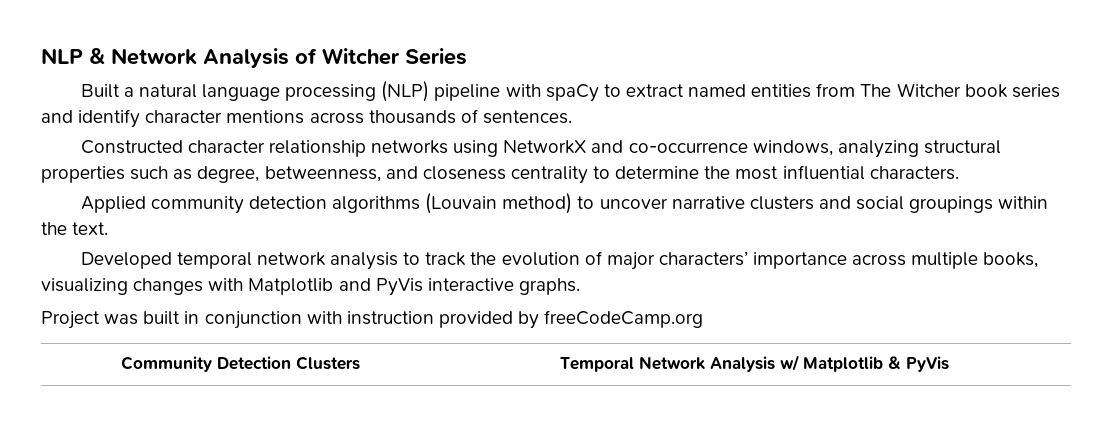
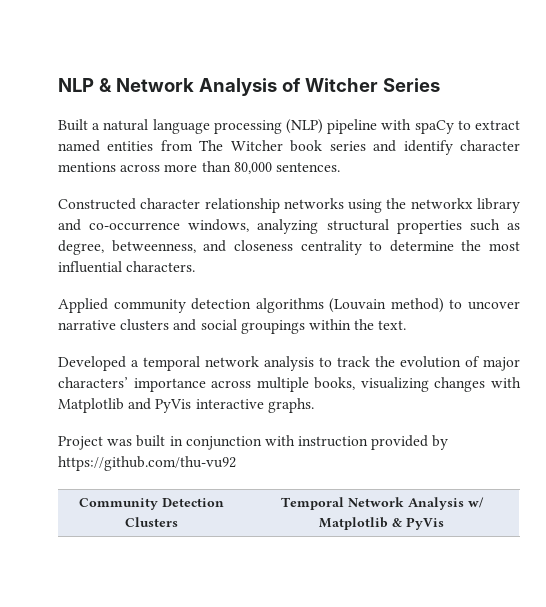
[368,109,478,124] thousands of -> [164,161,272,174] more than 80,000
[503,140,587,154] NetworkX -> [386,198,520,213] the networkx library
(172, 260) none -> [131,360,139,367] a
[544,310,704,328] freeCodeCamp.org -> [58,456,236,471] https://github.com/thu-vu92

